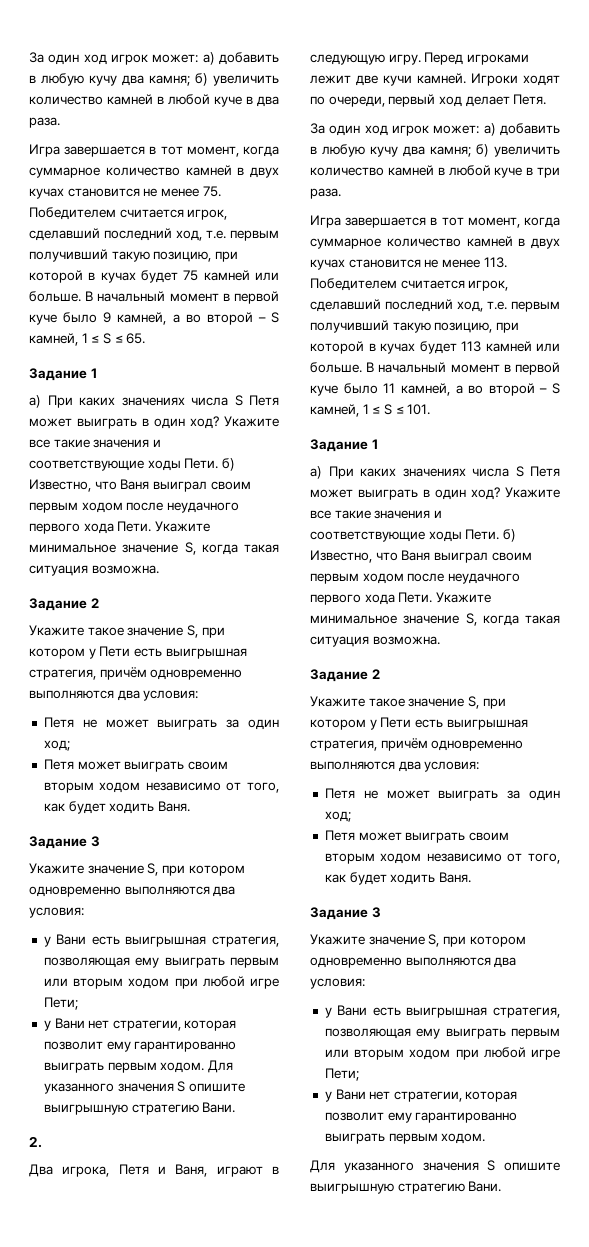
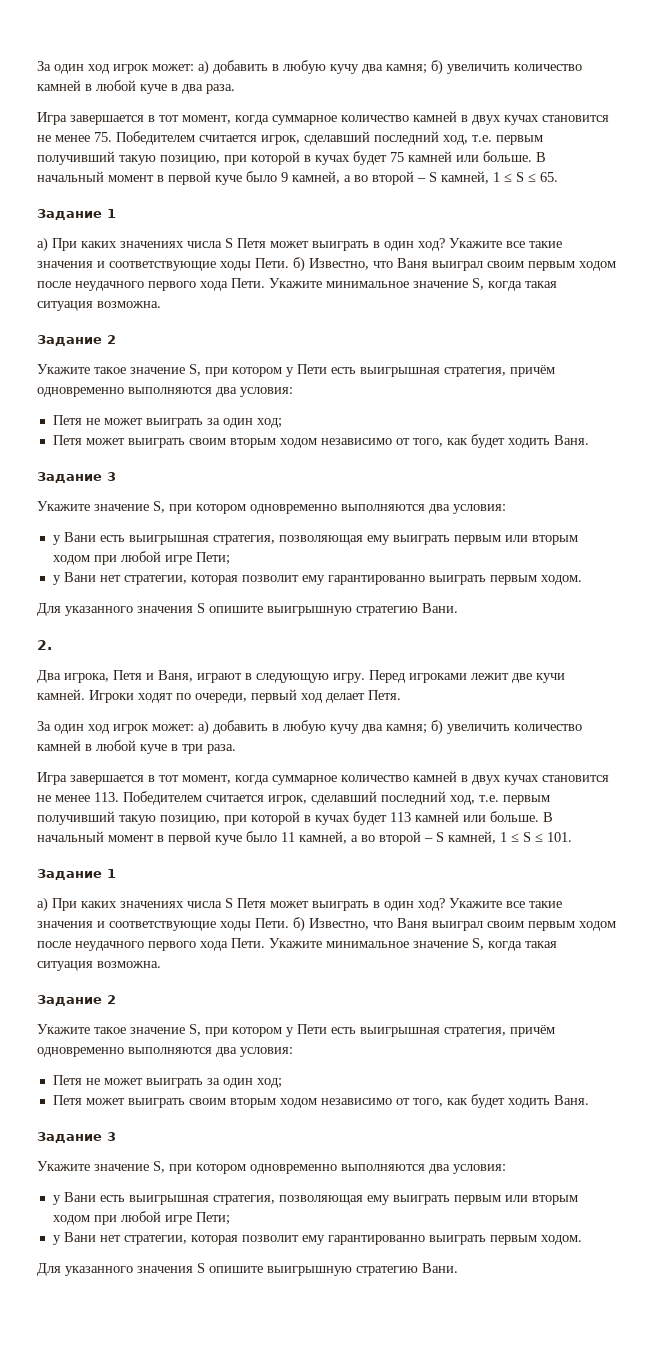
(205, 1067) none -> (582, 580) //

